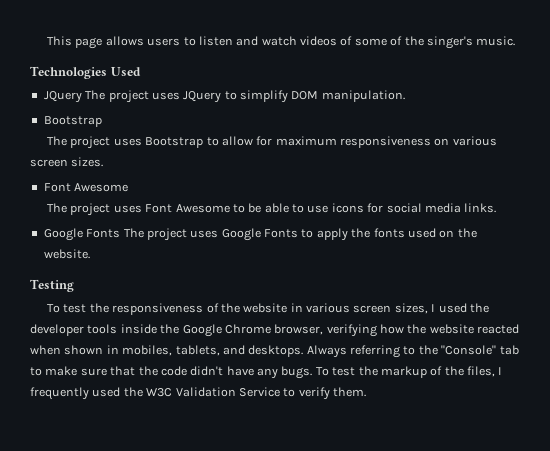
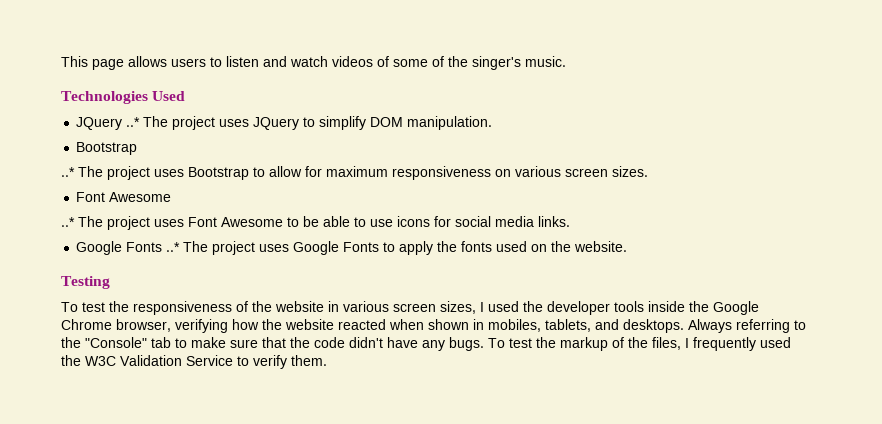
(82, 97) none -> [126,117,141,127] ..*
(102, 121) none -> [61,167,75,177] ..*
(129, 187) none -> [61,217,75,227] ..*
(121, 233) none -> [166,242,181,252] ..*

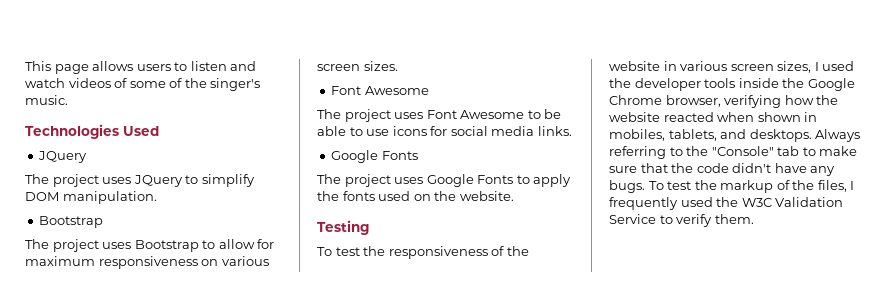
[126,117,141,127] ..* -> (88, 157) //
[61,167,75,177] ..* -> (104, 222) none
[61,217,75,227] ..* -> (429, 90) none
[166,242,181,252] ..* -> (418, 155) //

